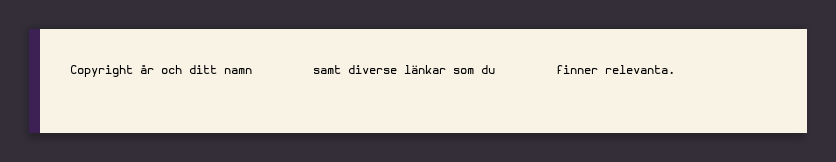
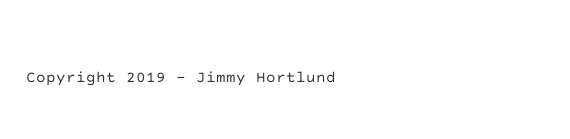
[140,65,675,74] år och ditt namn samt diverse länkar som du finner relevanta. -> [126,71,336,86] 2019 - Jimmy Hortlund

